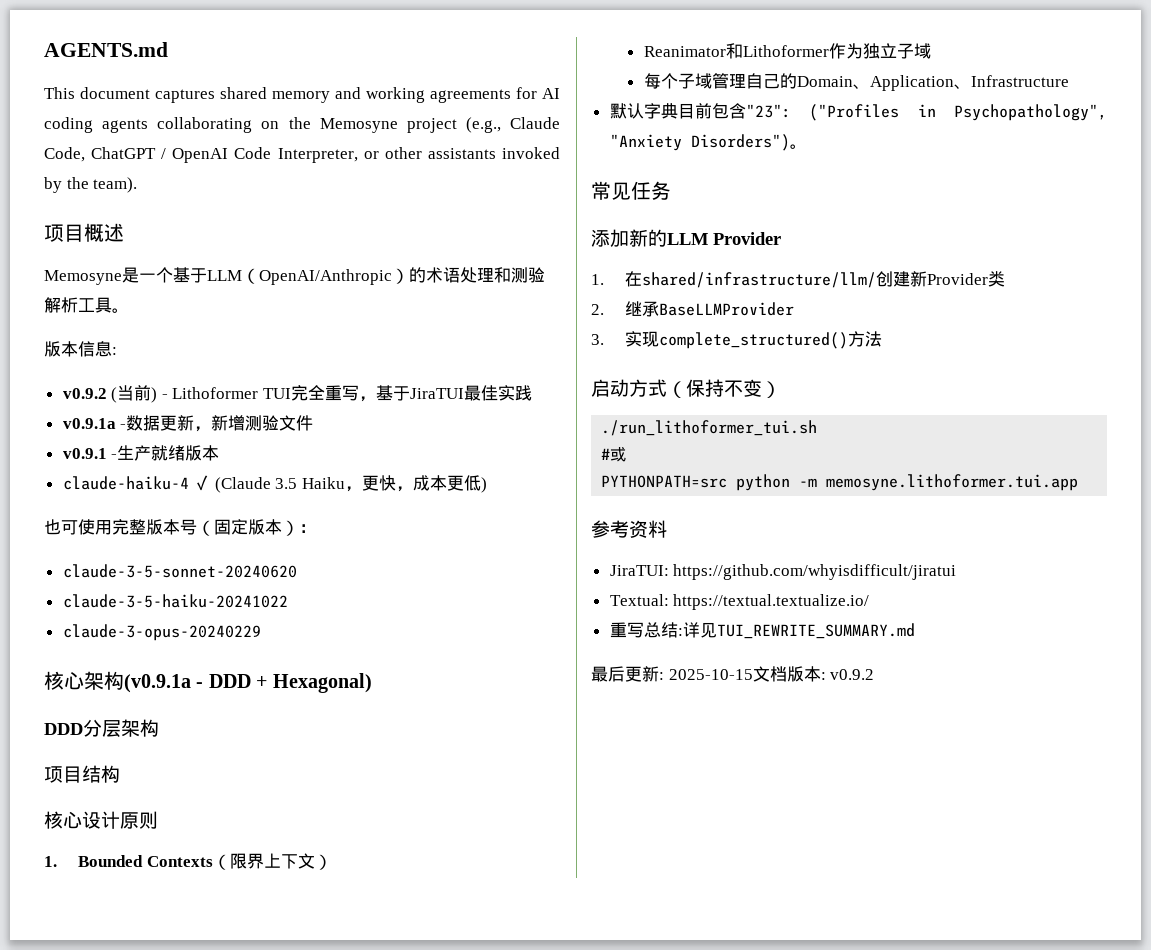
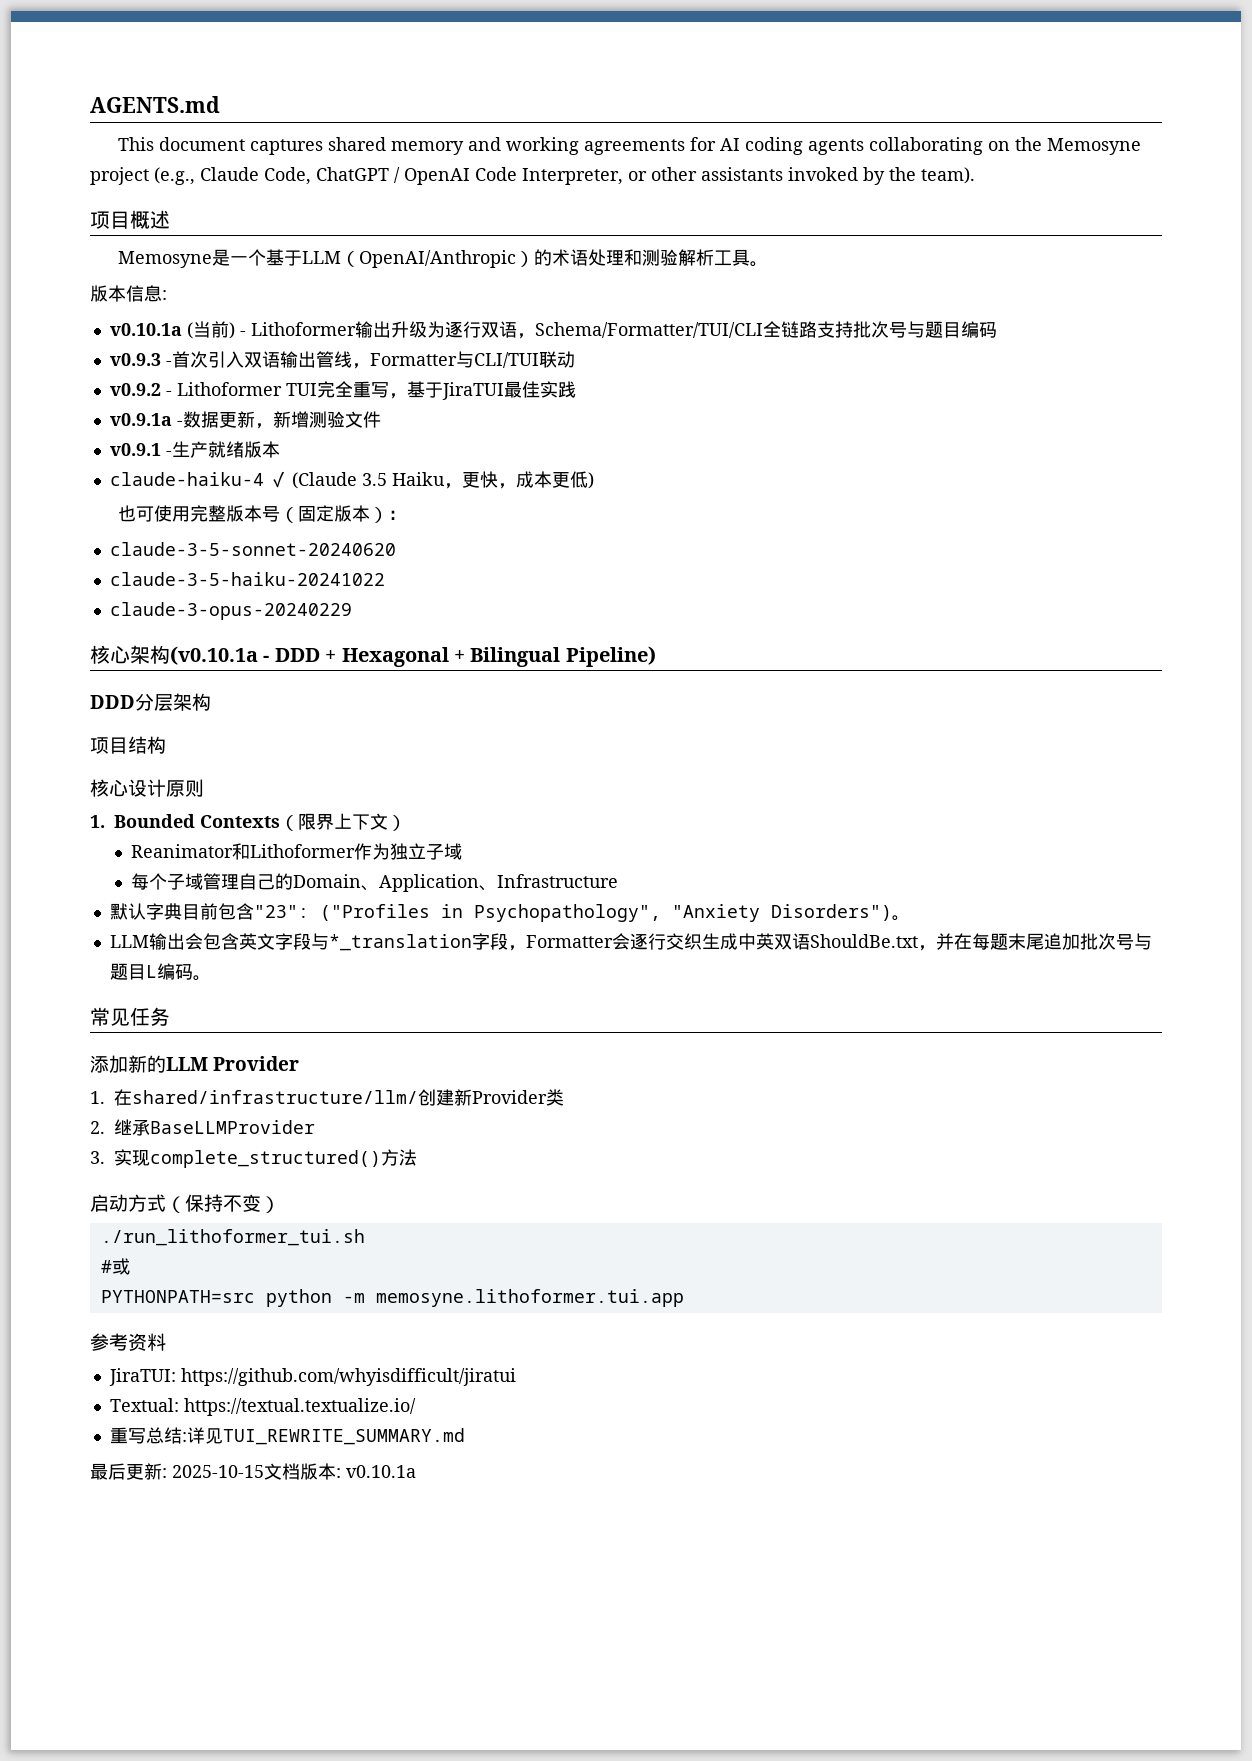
[62,388,107,399] v0.9.2 -> [109,323,182,336] v0.10.1a
(259, 393) none -> [354,321,997,339] [109,351,575,369] [109,382,282,396] 输出升级为逐行双语，Schema/Formatter/TUI/CLI全链路支持批次号与题目编码 // v0.9.3 -首次引入双语输出管线，Formatter与CLI/TUI联动 // v0.9.2 - Lithoformer
[124,674,191,693] (v0.9.1a -> [170,646,258,665] (v0.10.1a
[272,673,372,693] Hexagonal) -> [341,646,656,667] Hexagonal + Bilingual Pipeline)
(807, 146) none -> [109,933,1152,951] [109,963,211,981] // LLM输出会包含英文字段与*_translation字段，Formatter会逐行交织生成中英双语ShouldBe.txt，并在每题末尾追加批次号与题目L编码。
[830,669,875,680] v0.9.2 -> [346,1465,416,1478] v0.10.1a

